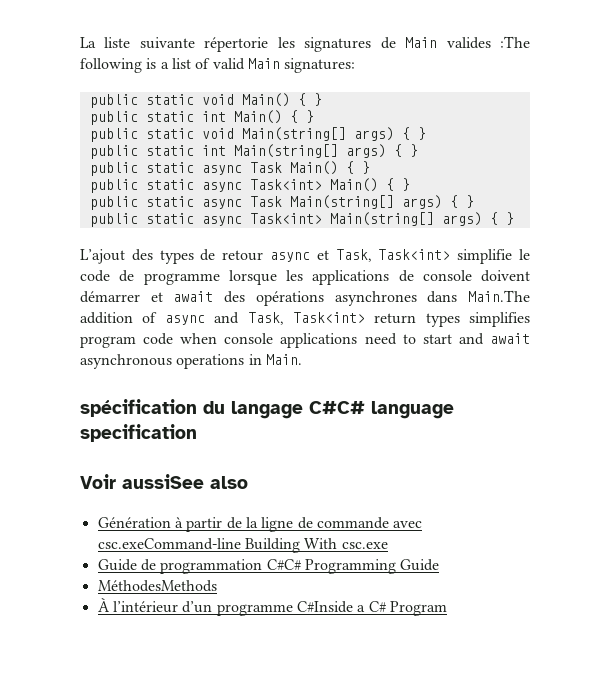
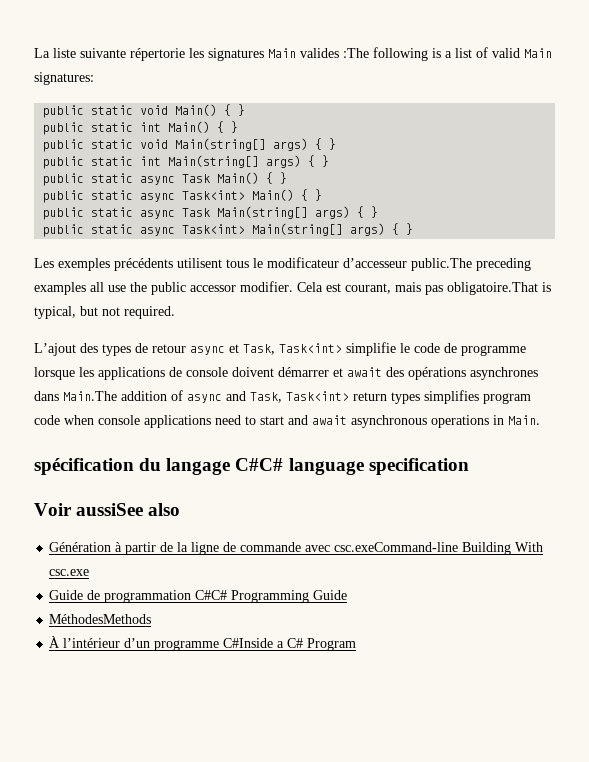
[380,37,396,49] de -> (264, 54) none
(514, 218) none -> [34,257,531,271] [34,281,551,295] [34,306,175,319] // Les exemples précédents utilisent tous le modificateur d’accesseur public.The preceding examples all use the public accessor modifier. Cela est courant, mais pas obligatoire.That is typical, but not required.

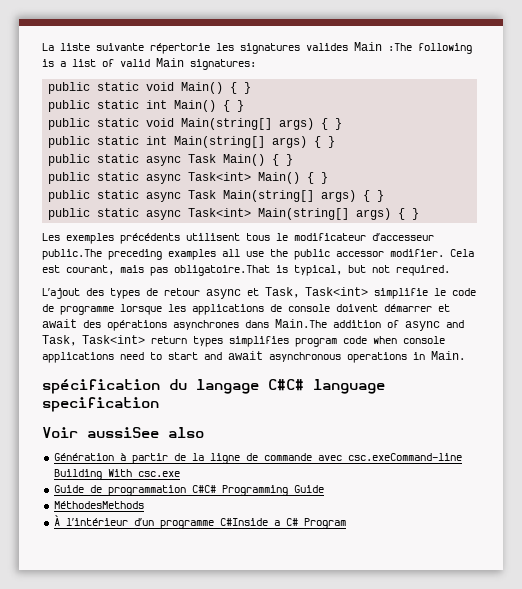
[268,48,339,58] Main valides -> [306,42,382,51] valides Main

